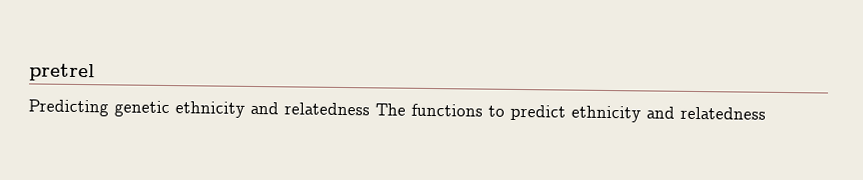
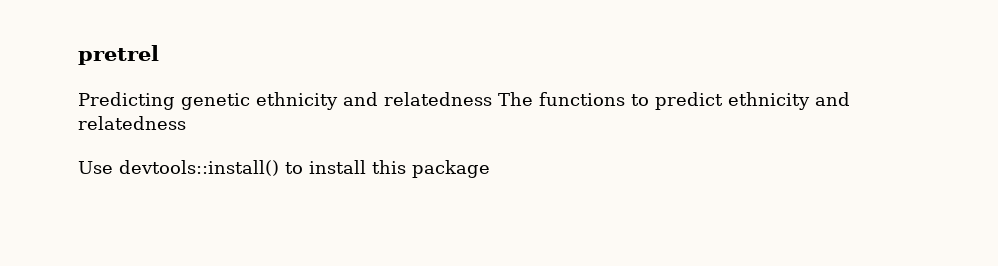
(766, 113) none -> [78,160,490,178] // Use devtools::install() to install this package

